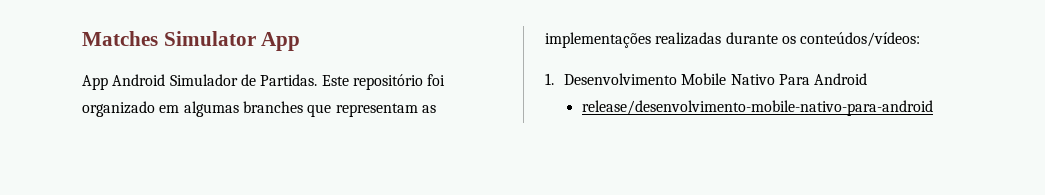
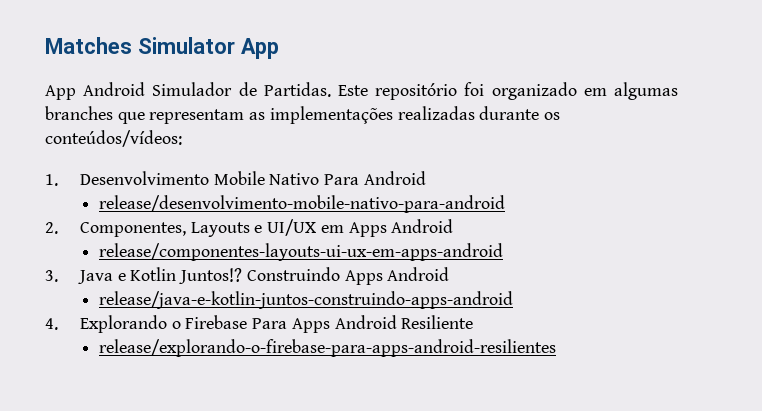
(933, 108) none -> [45,219,454,237] [99,243,504,261] [45,267,450,285] [99,291,514,309] [45,315,474,333] [99,339,557,357] // 2. Componentes, Layouts e UI/UX em Apps Android // release/componentes-layouts-ui-ux-em-apps-android // 3. Java e Kotlin Juntos!? Construindo Apps Android // release/java-e-kotlin-juntos-construindo-apps-android // 4. Explorando o Firebase Para Apps Android Resiliente // release/explorando-o-firebase-para-apps-android-resilientes

